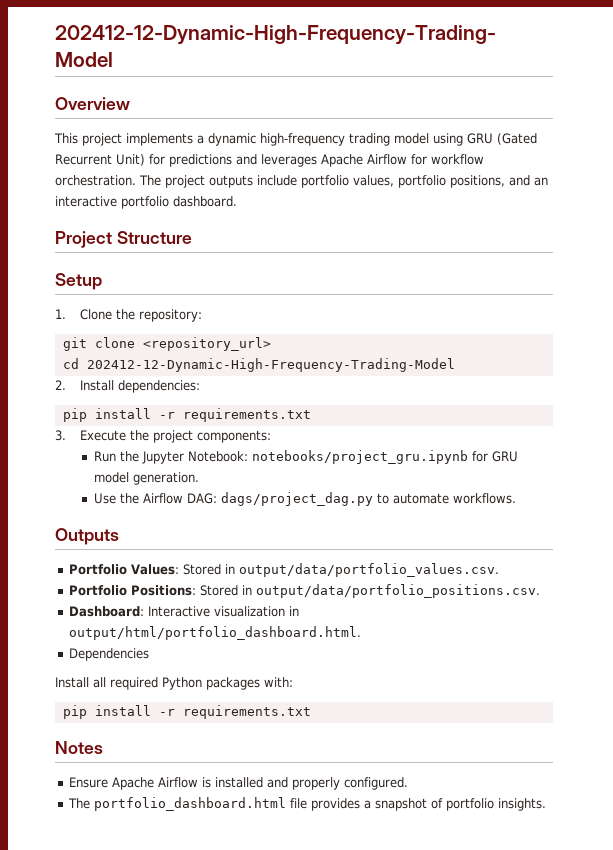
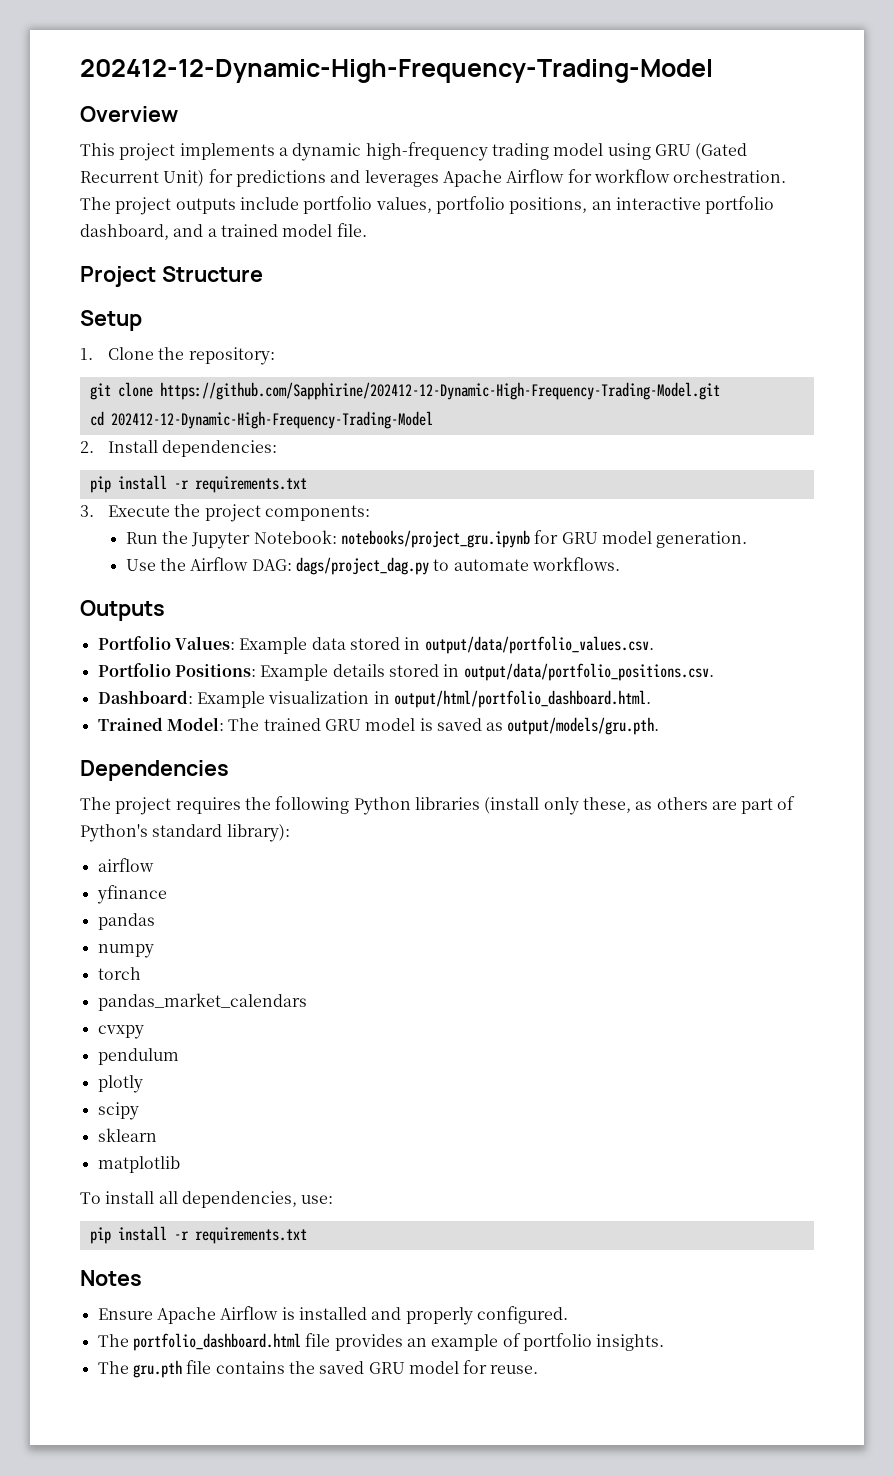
[509,175,530,186] and -> (588, 205) none
[173,196,237,207] dashboard. -> [80,223,367,240] dashboard, and a trained model file.
[142,337,271,351] <repository_url> -> [159,382,720,400] https://github.com/Sapphirine/202412-12-Dynamic-High-Frequency-Trading-Model.git
[183,564,222,575] Stored -> [239,637,400,654] Example data stored
[200,585,239,596] Stored -> [260,664,439,681] Example details stored
[148,606,211,617] Interactive -> [196,691,265,708] Example
[69,648,150,661] [55,677,293,690] Dependencies // Install all required Python packages with: -> [97,717,660,735] [80,760,229,781] [80,796,796,815] [80,824,290,842] [97,858,154,872] [96,885,167,904] [97,913,155,930] [97,944,154,958] [97,967,141,980] [97,993,307,1011] [97,1025,144,1039] [97,1048,179,1065] [97,1075,143,1093] [97,1102,139,1120] [97,1128,157,1142] [97,1156,180,1173] [80,1191,334,1208] Trained Model: The trained GRU model is saved as output/models/gru.pth. // Dependencies // The project requires the following Python libraries (install only these, as others are part of Python's standard library): // airflow // yfinance // pandas // numpy // torch // pandas_market_calendars // cvxpy // pendulum // plotly // scipy // sklearn // matplotlib // To install all dependencies, use:
[364,798,428,811] a snapshot -> [406,1334,499,1351] an example
(547, 804) none -> [97,1360,539,1378] // The gru.pth file contains the saved GRU model for reuse.

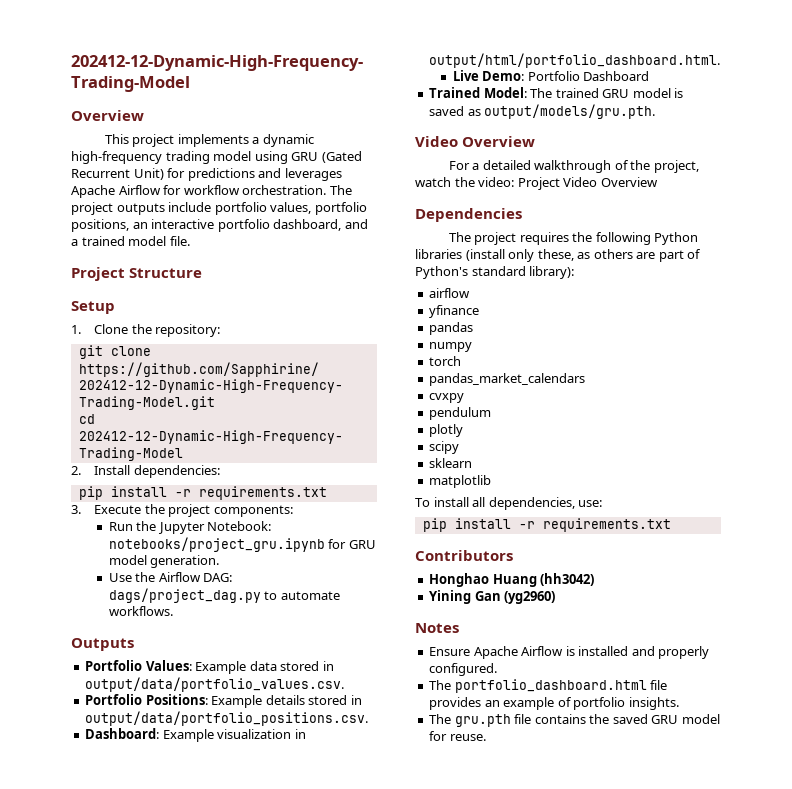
(651, 699) none -> [452,70,650,81] // Live Demo: Portfolio Dashboard
(660, 726) none -> [415,136,536,147] [448,160,699,173] [415,177,658,190] // Video Overview // For a detailed walkthrough of the project, watch the video: Project Video Overview
(307, 1235) none -> [415,550,513,561] [429,573,595,587] [429,590,556,604] // Contributors // Honghao Huang (hh3042) // Yining Gan (yg2960)

